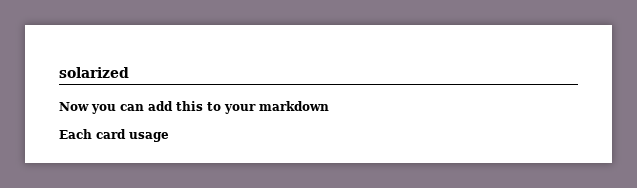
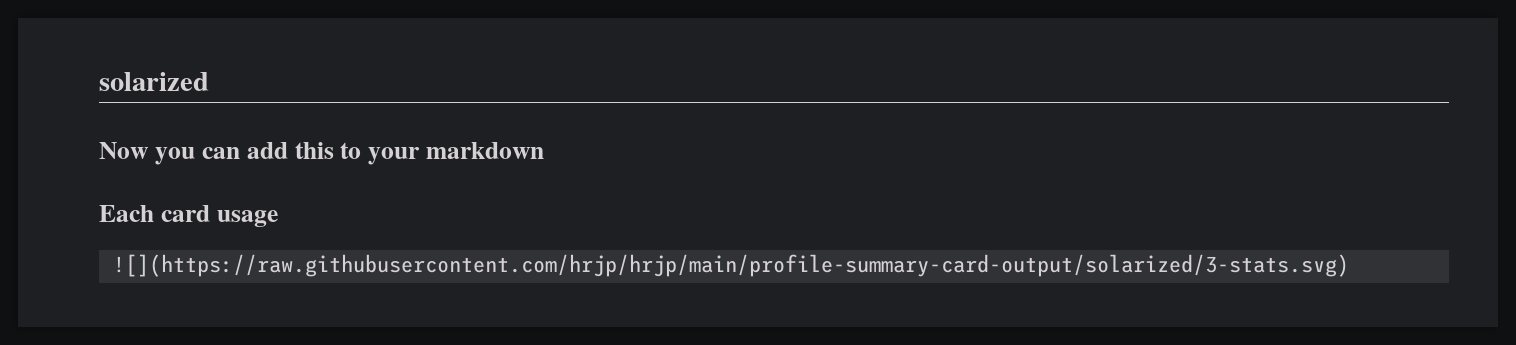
(169, 137) none -> [112,254,1349,277] // ![](https://raw.githubusercontent.com/hrjp/hrjp/main/profile-summary-card-output/solarized/3-stats.svg)

